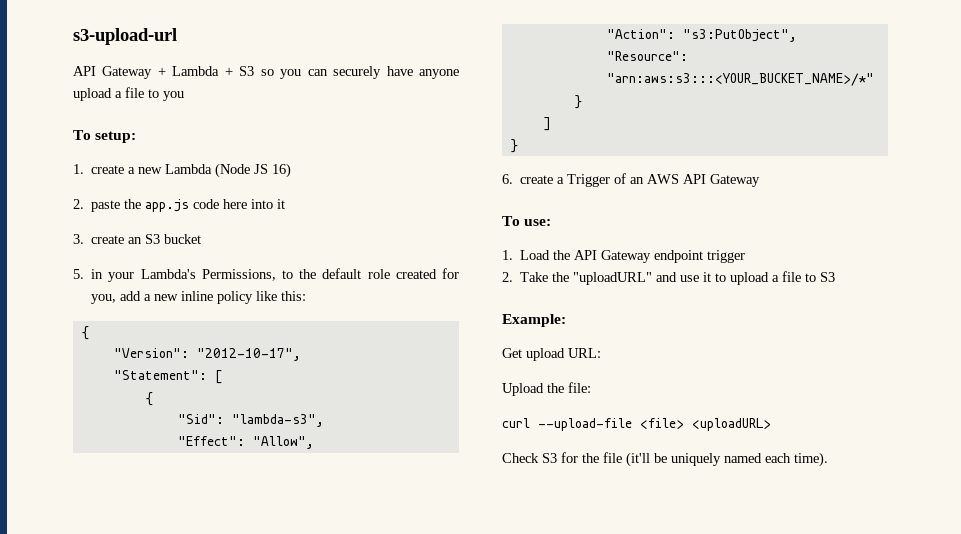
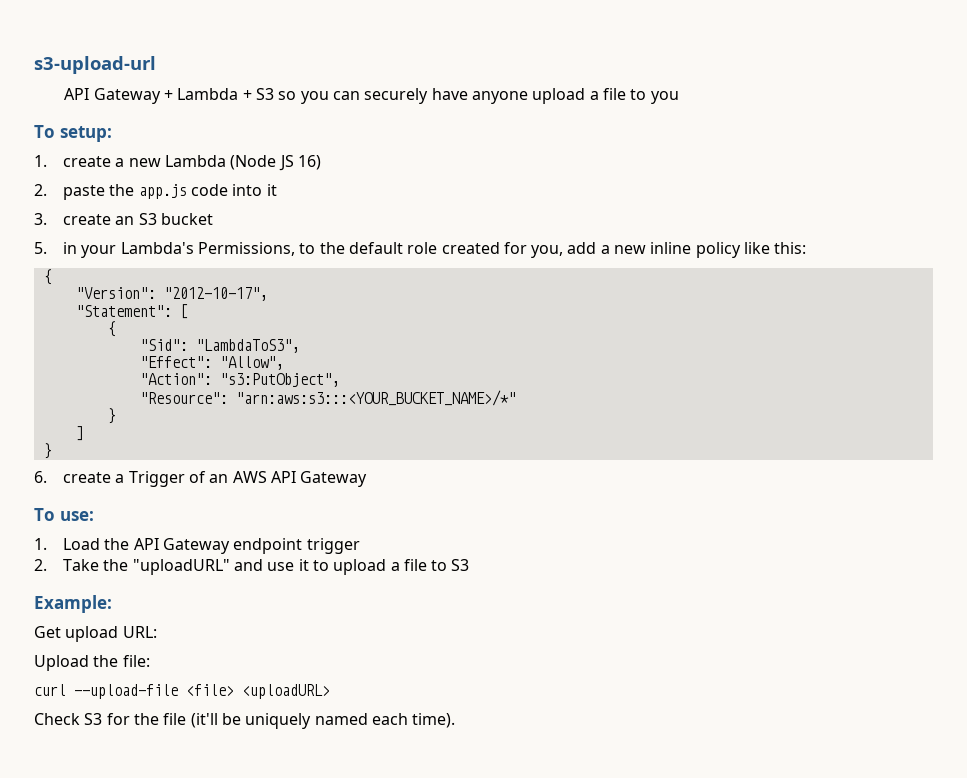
[223,199,248,209] here -> (228, 190) none
[231,414,324,427] "lambda-s3", -> [195,339,300,353] "LambdaToS3",

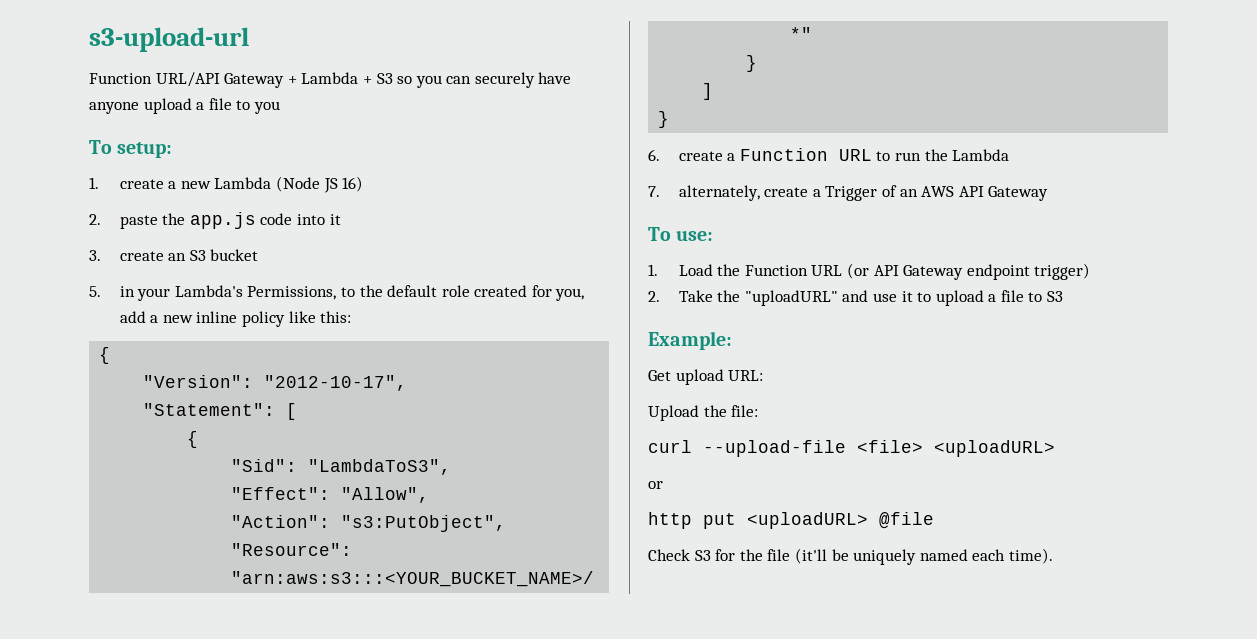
[64,88,90,100] API -> [89,72,220,87] Function URL/API
(125, 478) none -> [739,148,1010,161] [648,185,821,201] Function URL to run the Lambda // 7. alternately, create a
(130, 544) none -> [744,263,869,279] Function URL (or
[306,538,360,554] trigger -> [1034,263,1091,280] trigger)
(330, 691) none -> [648,481,663,489] [648,512,934,529] // or // http put <uploadURL> @file

